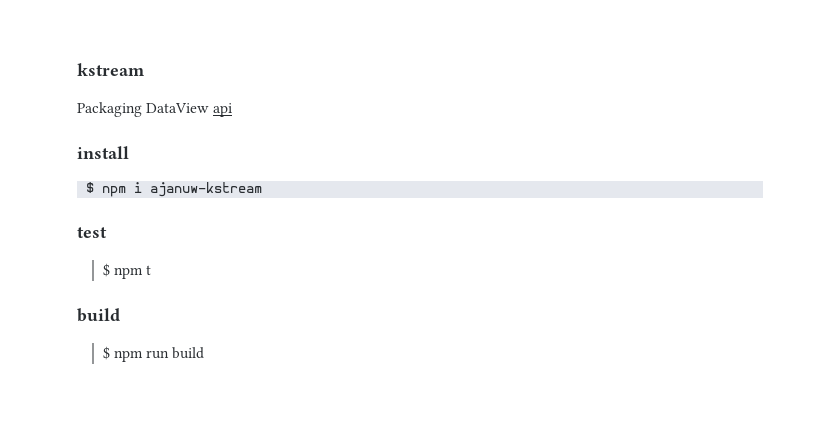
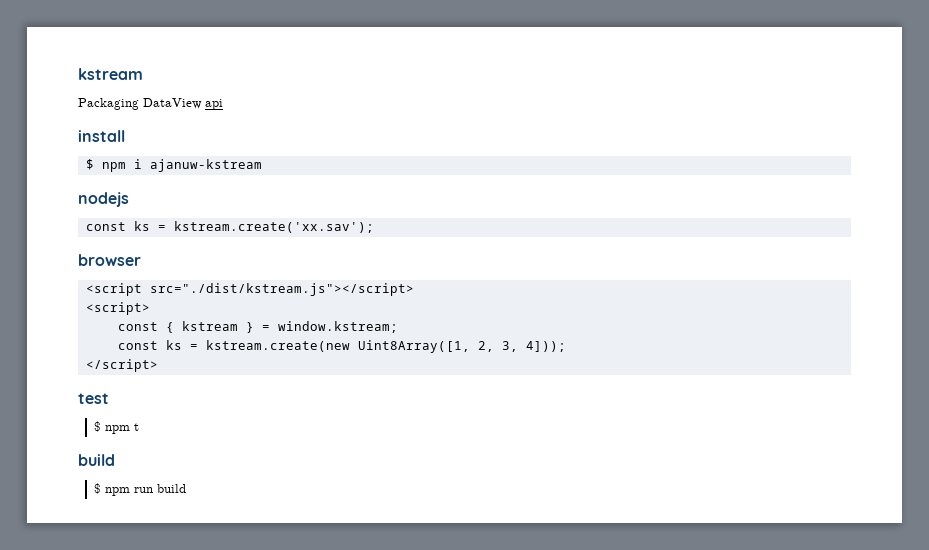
(263, 189) none -> [78,192,129,207] [85,221,374,233] [78,254,141,266] [85,283,414,296] [85,302,150,315] [117,321,398,333] [117,340,566,353] [85,359,158,372] // nodejs // const ks = kstream.create('xx.sav'); // browser // <script src="./dist/kstream.js"></script> // <script> // const { kstream } = window.kstream; // const ks = kstream.create(new Uint8Array([1, 2, 3, 4])); // </script>

